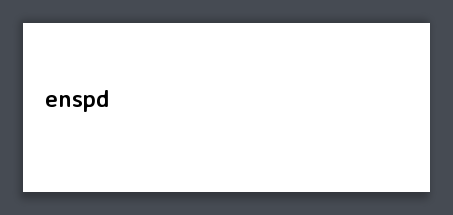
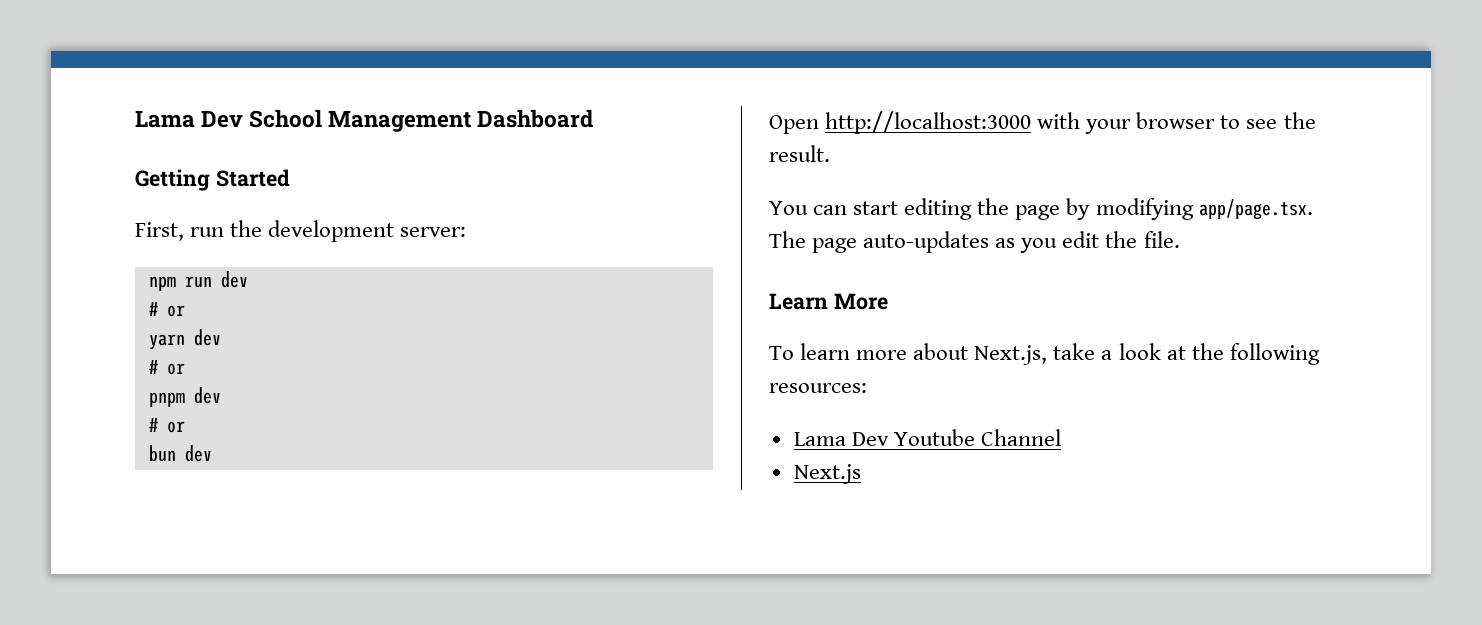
[45,90,109,112] enspd -> [135,109,594,132] [135,169,290,191] [135,220,467,242] [148,271,248,291] [148,302,185,317] [148,329,221,350] [148,360,185,375] [148,387,221,407] [148,418,185,433] [148,445,212,462] [769,111,1316,134] [769,145,830,162] [769,198,1313,220] [769,231,1180,253] [769,293,888,310] [769,343,1320,365] [769,383,867,393] [793,429,1061,446] [793,464,861,484] Lama Dev School Management Dashboard // Getting Started // First, run the development server: // npm run dev // # or // yarn dev // # or // pnpm dev // # or // bun dev // Open http://localhost:3000 with your browser to see the result. // You can start editing the page by modifying app/page.tsx. The page auto-updates as you edit the file. // Learn More // To learn more about Next.js, take a look at the following resources: // Lama Dev Youtube Channel // Next.js

